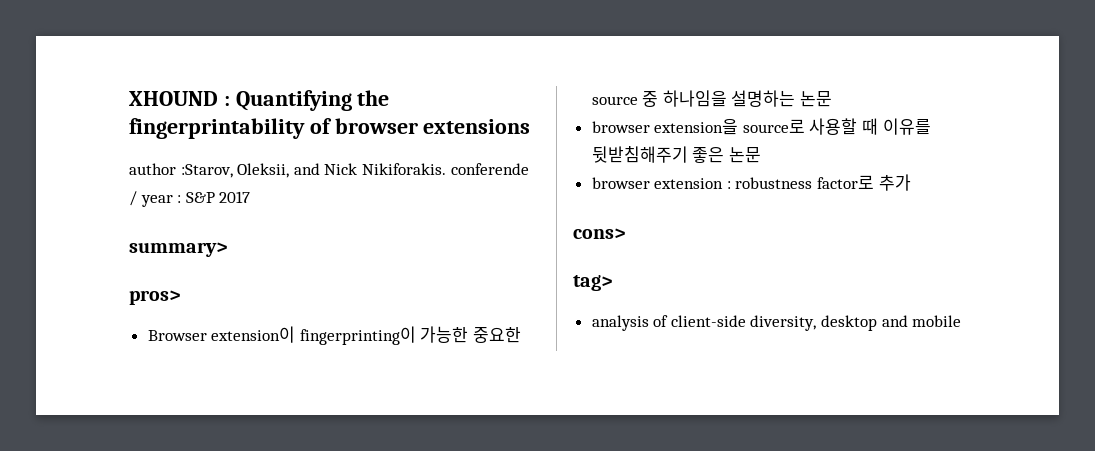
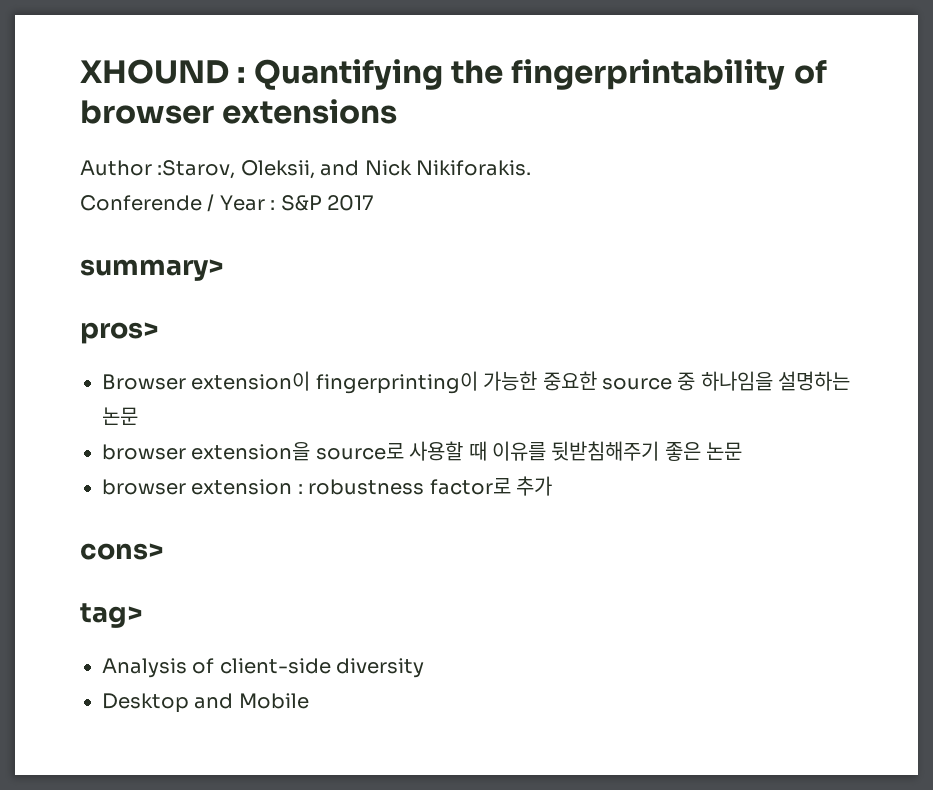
[129,163,176,175] author -> [80,160,152,176] Author
[450,163,529,175] [129,191,173,207] conferende / year -> [80,194,265,212] // Conferende / Year
[591,315,649,331] analysis -> [102,658,187,678] Analysis
[750,315,962,331] diversity, desktop and mobile -> [336,658,425,678] [102,693,309,713] diversity // Desktop and Mobile

